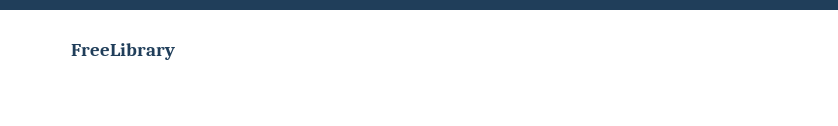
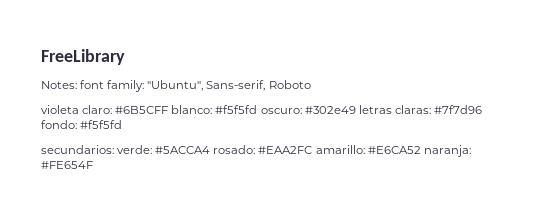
(175, 51) none -> [41,80,311,92] [41,105,482,114] [41,120,123,129] [41,145,471,157] [41,161,93,169] // Notes: font family: "Ubuntu", Sans-serif, Roboto // violeta claro: #6B5CFF blanco: #f5f5fd oscuro: #302e49 letras claras: #7f7d96 fondo: #f5f5fd // secundarios: verde: #5ACCA4 rosado: #EAA2FC amarillo: #E6CA52 naranja: #FE654F

